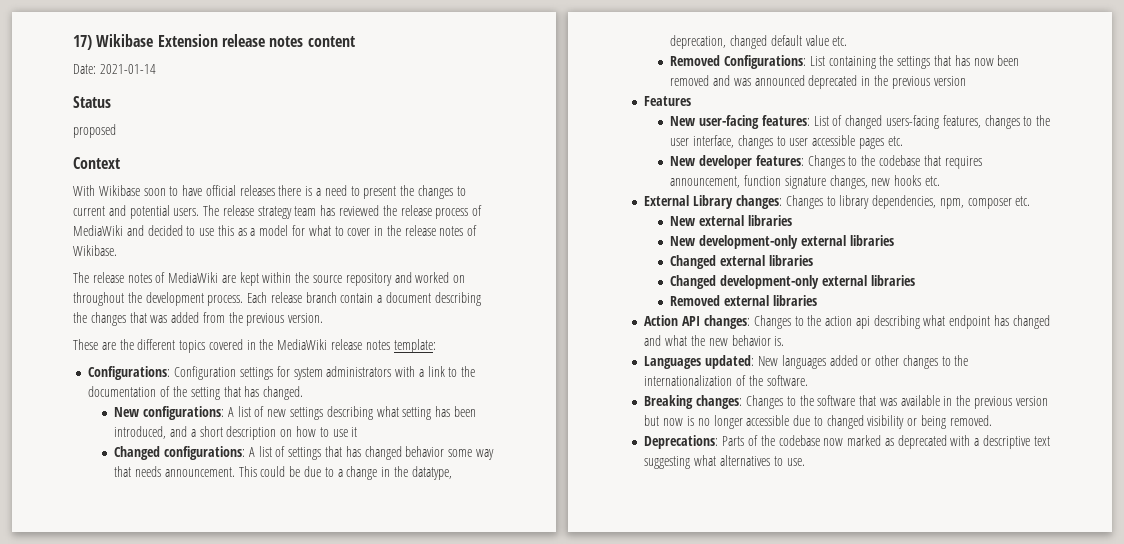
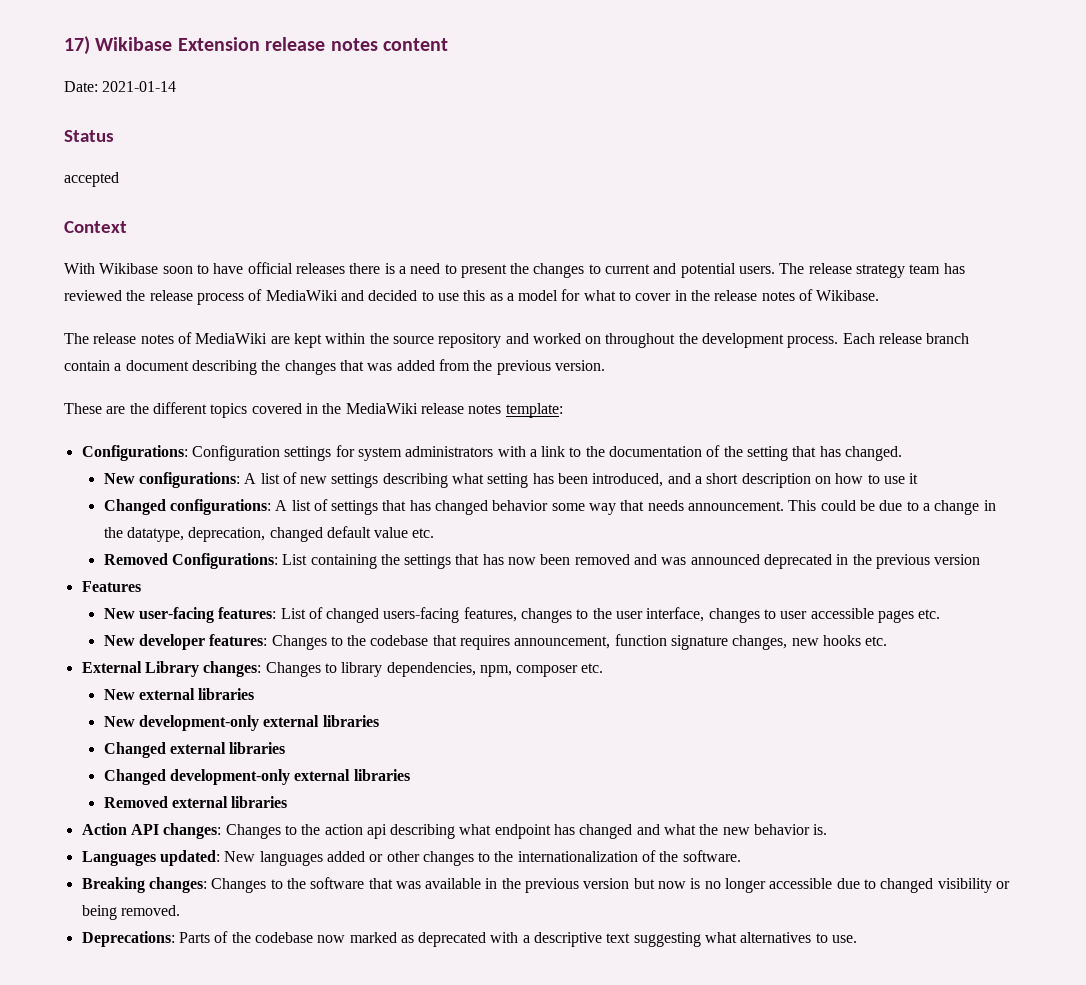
[73,124,116,138] proposed -> [64,172,119,187] accepted

